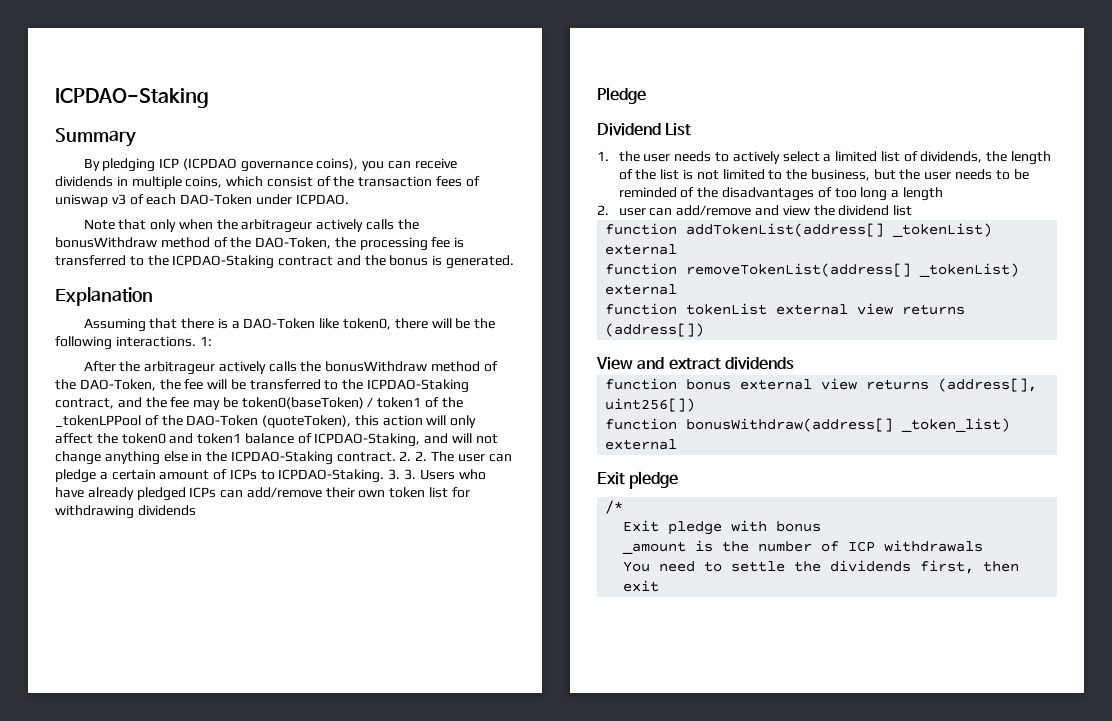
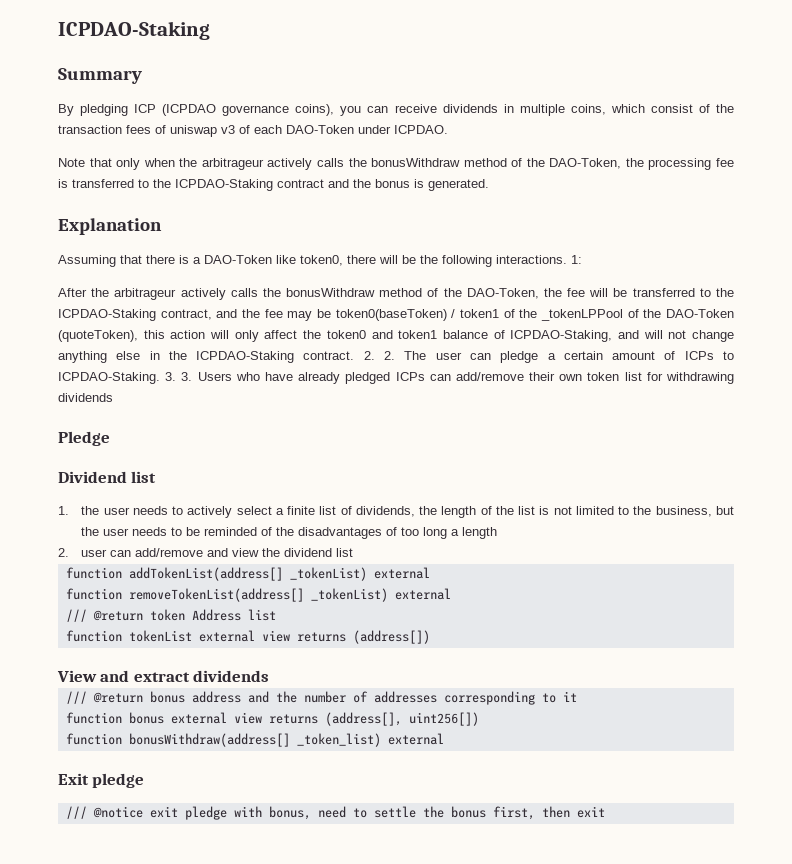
[665,123,692,136] List -> [131,471,157,483] list
[835,151,878,162] limited -> [287,506,316,515] finite
(678, 289) none -> [65,609,276,622] // /// @return token Address list
(794, 363) none -> [65,691,577,705] // /// @return bonus address and the number of addresses corresponding to it
[605,500,624,514] [623,520,822,535] [622,540,984,554] [623,561,651,572] /* // Exit pledge with bonus // _amount is the number of ICP withdrawals // You -> [65,806,311,820] /// @notice exit pledge with bonus,
[830,560,912,572] dividends -> [450,806,486,818] bonus

